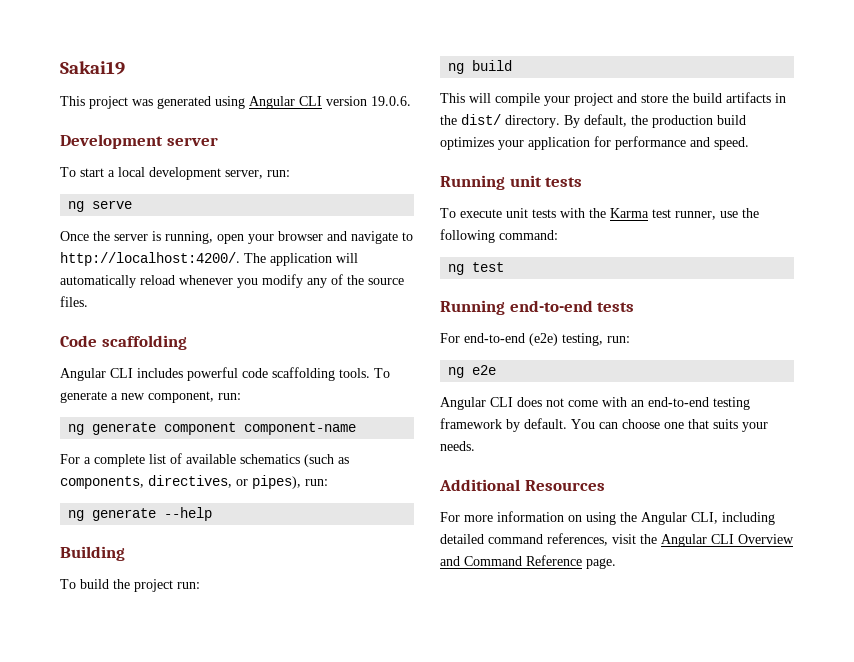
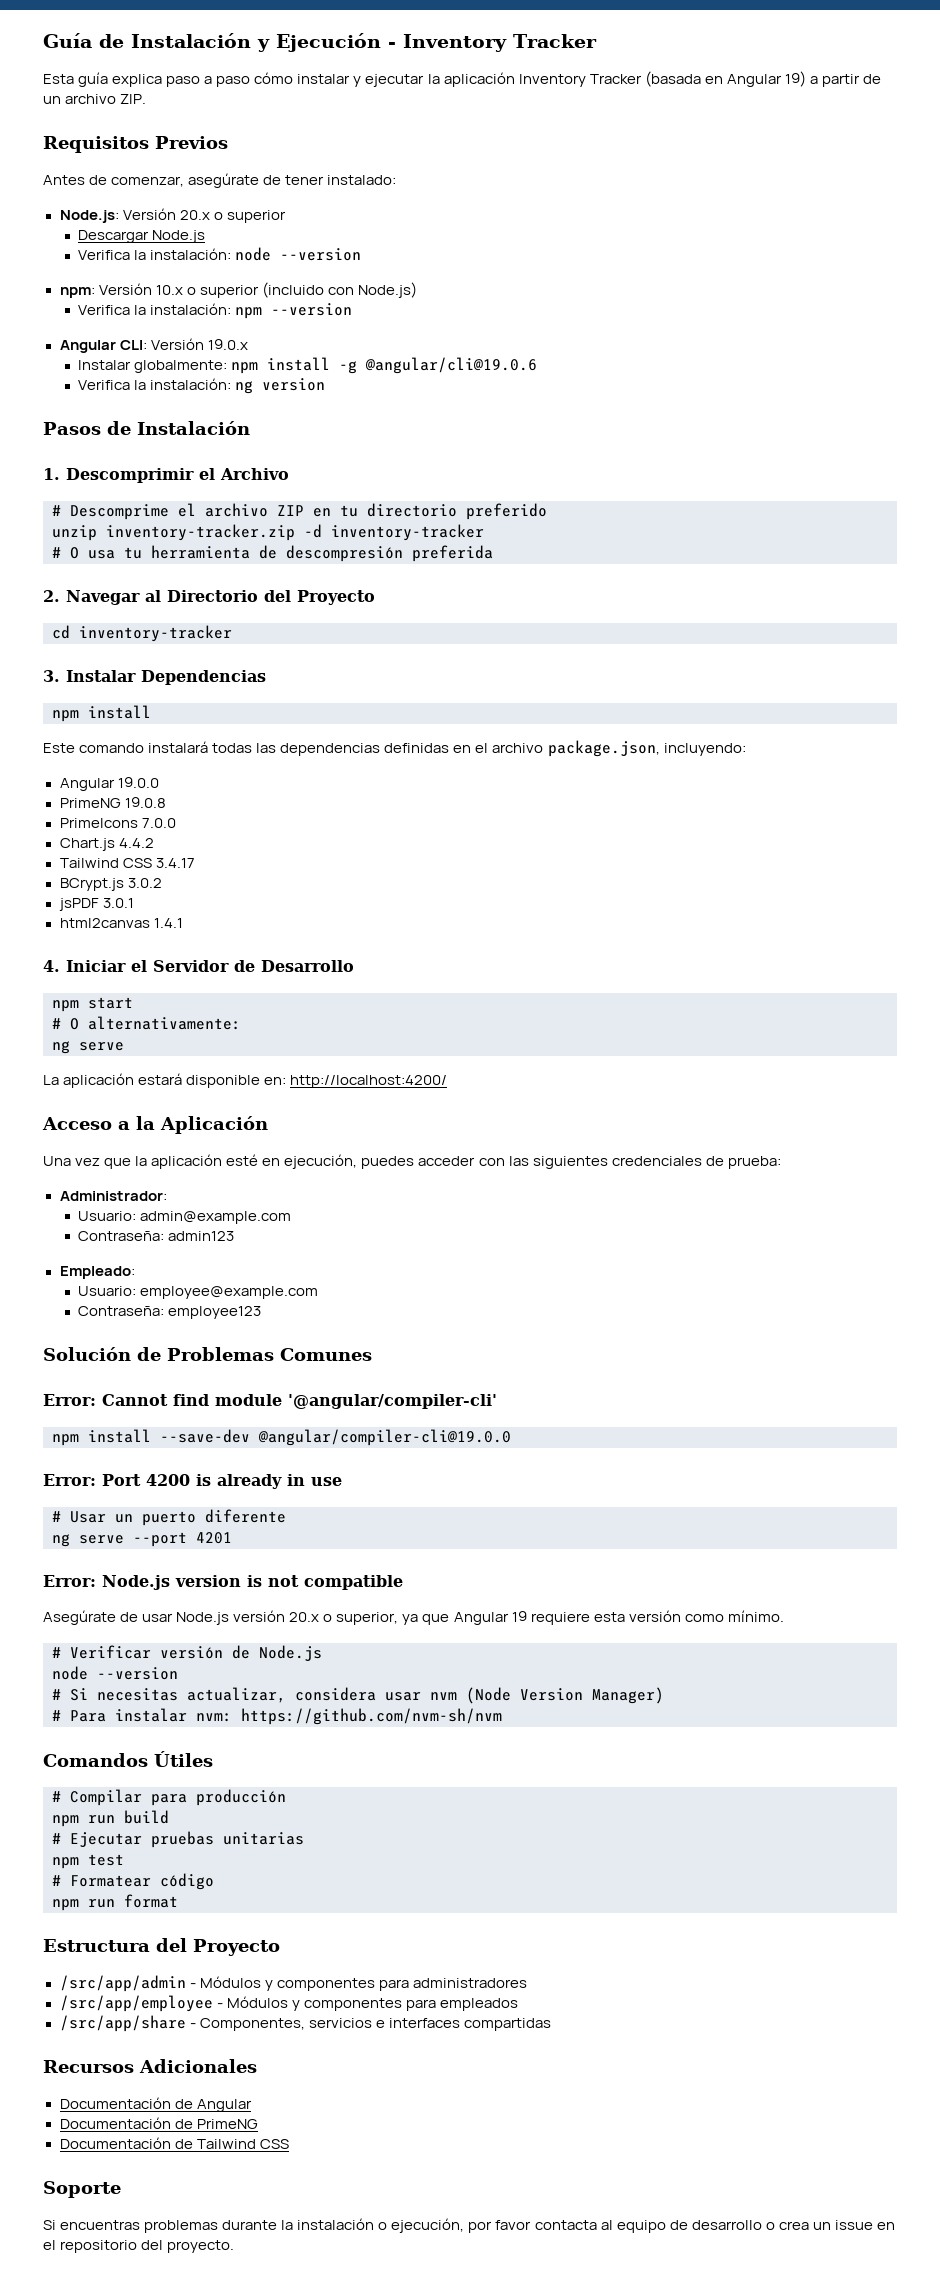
[60,61,125,75] [60,96,411,109] [60,134,218,149] [60,167,290,180] [68,200,133,212] [60,231,413,244] [60,252,358,266] [60,274,404,288] [60,296,88,307] [60,335,187,350] [60,367,390,381] [60,391,241,403] [68,422,357,435] [60,453,349,467] [60,475,328,489] [68,507,213,521] [60,546,125,561] [60,579,200,592] [448,60,513,74] [440,92,786,106] [440,114,746,128] [440,136,749,150] [440,175,583,190] [440,208,759,220] [440,229,558,243] [448,262,505,275] [440,300,635,315] [440,333,630,346] [448,365,497,378] [440,397,750,410] [440,418,768,432] [440,441,475,451] [439,479,605,491] [440,511,775,525] [440,533,794,547] [440,555,616,569] Sakai19 // This project was generated using Angular CLI version 19.0.6. // Development server // To start a local development server, run: // ng serve // Once the server is running, open your browser and navigate to http://localhost:4200/. The application will automatically reload whenever you modify any of the source files. // Code scaffolding // Angular CLI includes powerful code scaffolding tools. To generate a new component, run: // ng generate component component-name // For a complete list of available schematics (such as components, directives, or pipes), run: // ng generate --help // Building // To build the project run: // ng build // This will compile your project and store the build artifacts in the dist/ directory. By default, the production build optimizes your application for performance and speed. // Running unit tests // To execute unit tests with the Karma test runner, use the following command: // ng test // Running end-to-end tests // For end-to-end (e2e) testing, run: // ng e2e // Angular CLI does not come with an end-to-end testing framework by default. You can choose one that suits your needs. // Additional Resources // For more information on using the Angular CLI, including detailed command references, visit the Angular CLI Overview and Command Reference page. -> [43,33,597,52] [43,71,881,87] [43,94,147,104] [43,136,228,153] [43,173,397,188] [59,208,286,223] [78,230,206,243] [78,247,362,261] [59,282,417,298] [78,303,353,319] [59,338,248,353] [78,357,538,374] [78,378,326,394] [43,421,250,435] [43,468,289,483] [52,503,547,520] [52,524,484,541] [52,545,493,562] [43,590,375,605] [52,625,232,642] [43,670,266,685] [52,705,151,722] [43,740,746,757] [59,777,159,791] [59,797,166,808] [59,818,176,828] [59,838,154,851] [59,858,195,868] [59,878,162,891] [58,898,134,911] [59,918,183,928] [43,960,354,972] [52,997,133,1012] [52,1016,241,1030] [52,1041,124,1054] [43,1073,448,1088] [42,1116,268,1134] [43,1154,781,1169] [59,1191,167,1201] [78,1211,292,1224] [78,1231,235,1241] [59,1266,135,1279] [78,1286,319,1299] [78,1306,262,1319] [43,1347,372,1361] [43,1394,497,1409] [52,1429,511,1446] [43,1474,342,1489] [52,1509,286,1526] [52,1532,232,1547] [43,1575,403,1590] [43,1610,784,1625] [52,1645,322,1661] [52,1666,178,1680] [52,1687,664,1704] [52,1708,502,1725] [43,1751,213,1767] [52,1789,286,1806] [52,1810,169,1827] [52,1831,304,1848] [52,1854,124,1869] [52,1873,214,1890] [52,1894,178,1911] [43,1938,280,1956] [59,1975,527,1992] [59,1995,518,2012] [59,2015,551,2032] [43,2059,257,2073] [59,2097,252,2112] [59,2117,258,2129] [59,2137,289,2149] [43,2181,121,2198] [43,2218,895,2233] [43,2240,235,2253] Guía de Instalación y Ejecución - Inventory Tracker // Esta guía explica paso a paso cómo instalar y ejecutar la aplicación Inventory Tracker (basada en Angular 19) a partir de un archivo ZIP. // Requisitos Previos // Antes de comenzar, asegúrate de tener instalado: // Node.js: Versión 20.x o superior // Descargar Node.js // Verifica la instalación: node --version // npm: Versión 10.x o superior (incluido con Node.js) // Verifica la instalación: npm --version // Angular CLI: Versión 19.0.x // Instalar globalmente: npm install -g @angular/cli@19.0.6 // Verifica la instalación: ng version // Pasos de Instalación // 1. Descomprimir el Archivo // # Descomprime el archivo ZIP en tu directorio preferido // unzip inventory-tracker.zip -d inventory-tracker // # O usa tu herramienta de descompresión preferida // 2. Navegar al Directorio del Proyecto // cd inventory-tracker // 3. Instalar Dependencias // npm install // Este comando instalará todas las dependencias definidas en el archivo package.json, incluyendo: // Angular 19.0.0 // PrimeNG 19.0.8 // PrimeIcons 7.0.0 // Chart.js 4.4.2 // Tailwind CSS 3.4.17 // BCrypt.js 3.0.2 // jsPDF 3.0.1 // html2canvas 1.4.1 // 4. Iniciar el Servidor de Desarrollo // npm start // # O alternativamente: // ng serve // La aplicación estará disponible en: http://localhost:4200/ // Acceso a la Aplicación // Una vez que la aplicación esté en ejecución, puedes acceder con las siguientes credenciales de prueba: // Administrador: // Usuario: admin@example.com // Contraseña: admin123 // Empleado: // Usuario: employee@example.com // Contraseña: employee123 // Solución de Problemas Comunes // Error: Cannot find module '@angular/compiler-cli' // npm install --save-dev @angular/compiler-cli@19.0.0 // Error: Port 4200 is already in use // # Usar un puerto diferente // ng serve --port 4201 // Error: Node.js version is not compatible // Asegúrate de usar Node.js versión 20.x o superior, ya que Angular 19 requiere esta versión como mínimo. // # Verificar versión de Node.js // node --version // # Si necesitas actualizar, considera usar nvm (Node Version Manager) // # Para instalar nvm: https://github.com/nvm-sh/nvm // Comandos Útiles // # Compilar para producción // npm run build // # Ejecutar pruebas unitarias // npm test // # Formatear código // npm run format // Estructura del Proyecto // /src/app/admin - Módulos y componentes para administradores // /src/app/employee - Módulos y componentes para empleados // /src/app/share - Componentes, servicios e interfaces compartidas // Recursos Adicionales // Documentación de Angular // Documentación de PrimeNG // Documentación de Tailwind CSS // Soporte // Si encuentras problemas durante la instalación o ejecución, por favor contacta al equipo de desarrollo o crea un issue en el repositorio del proyecto.

